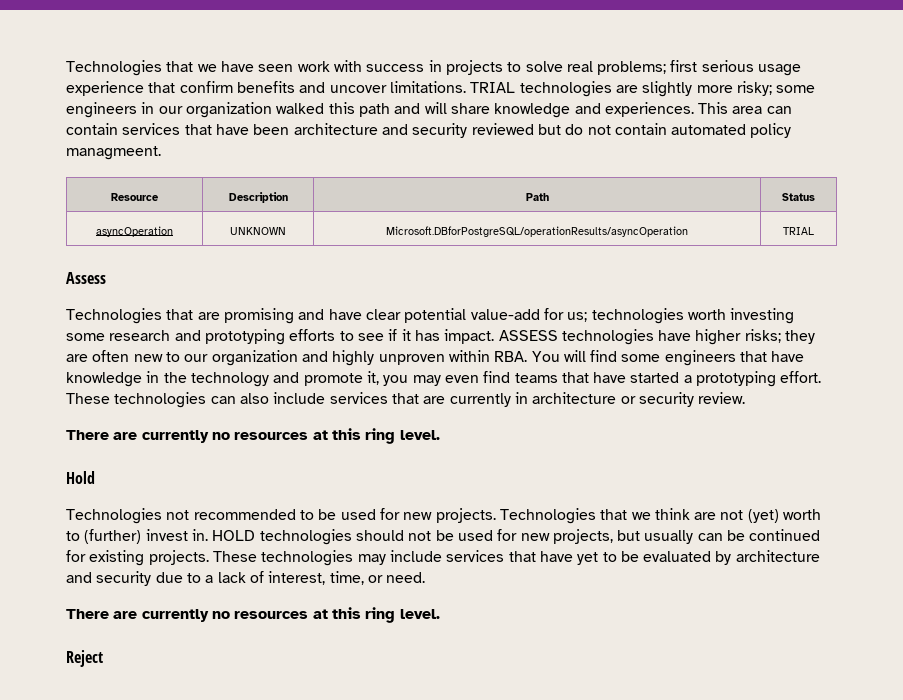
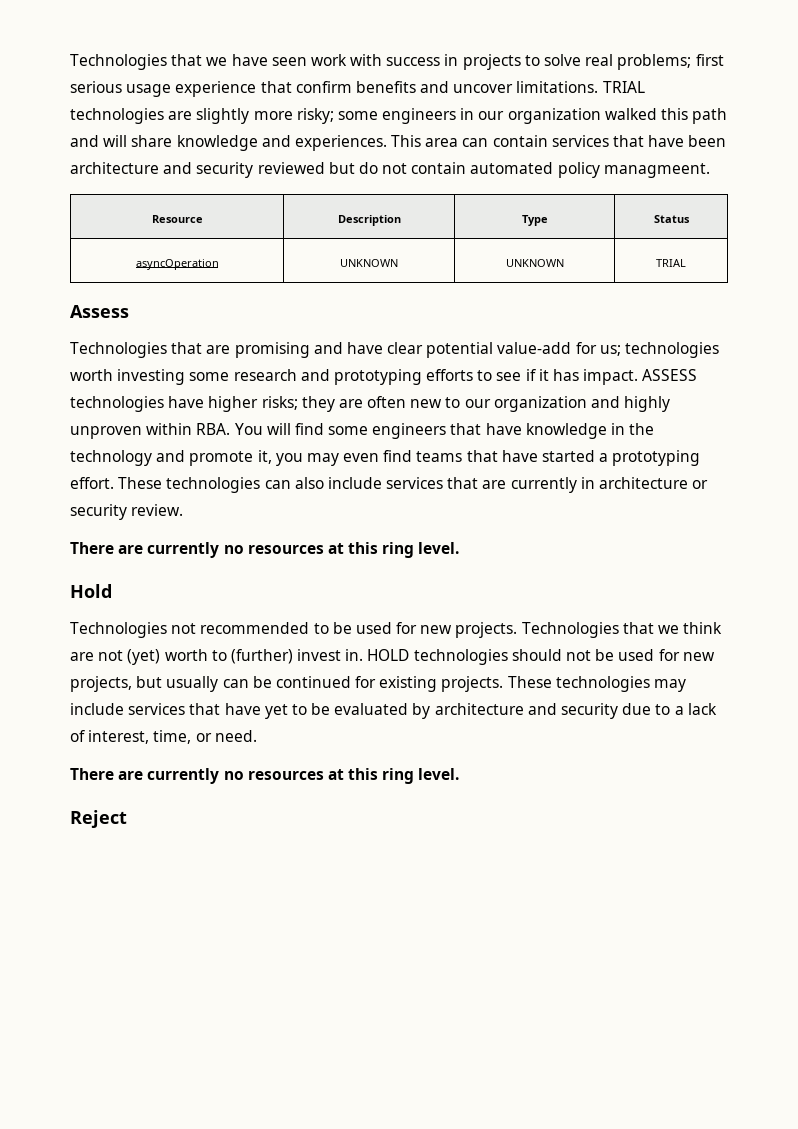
[525,193,549,201] Path -> [521,215,548,226] Type
[386,226,688,237] Microsoft.DBforPostgreSQL/operationResults/asyncOperation -> [505,259,564,267] UNKNOWN

